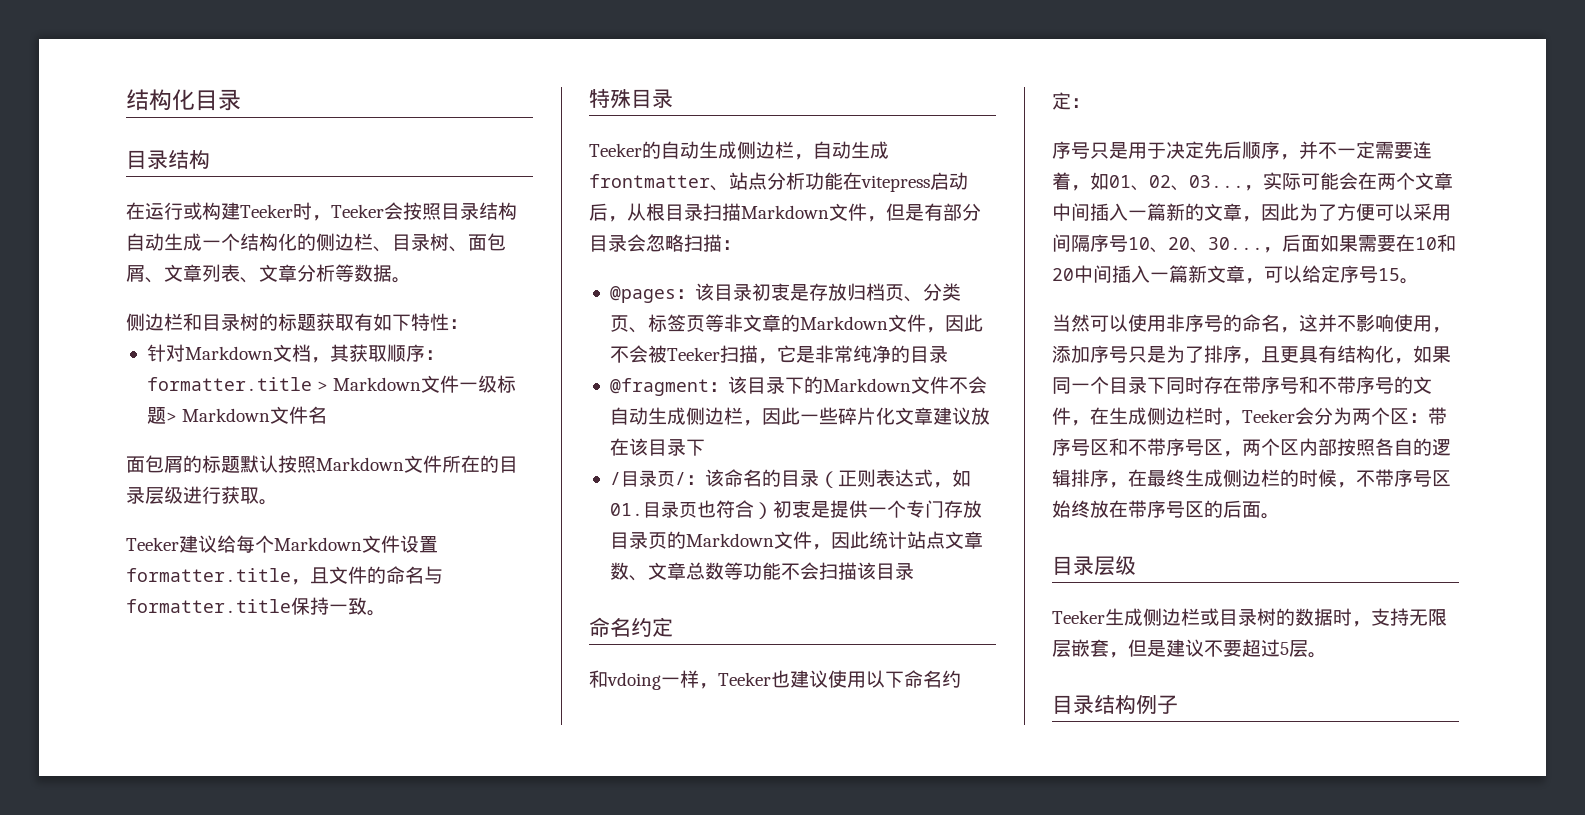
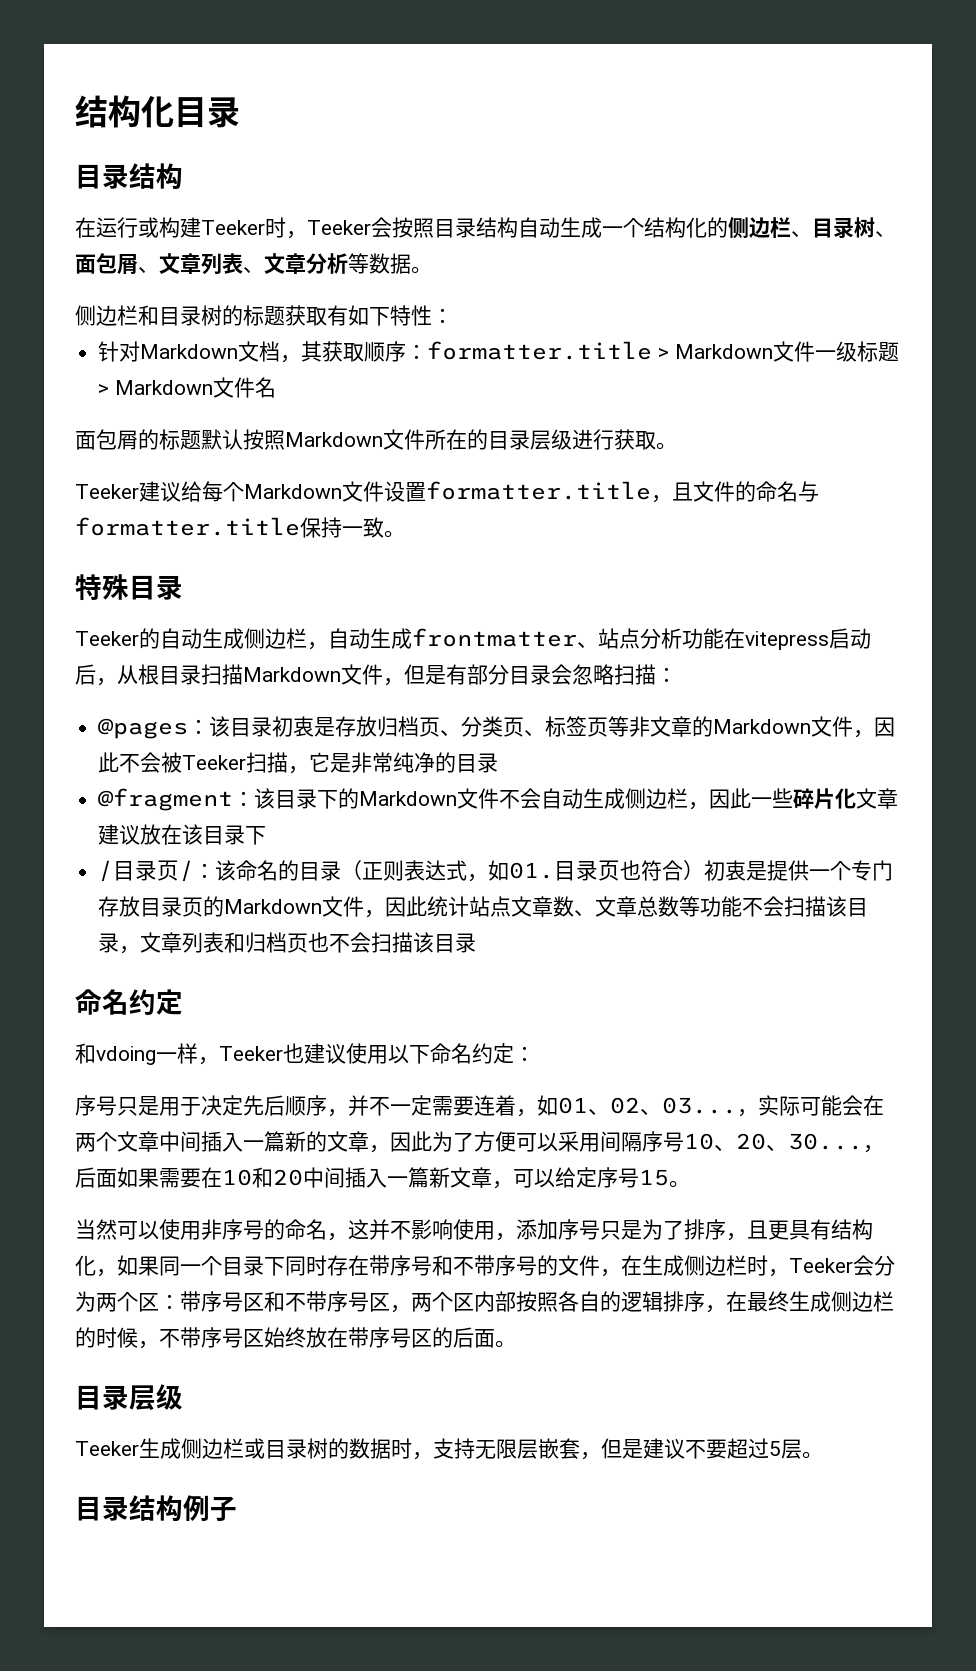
(914, 571) none -> [119,932,477,954] ，文章列表和归档页也不会扫描该目录

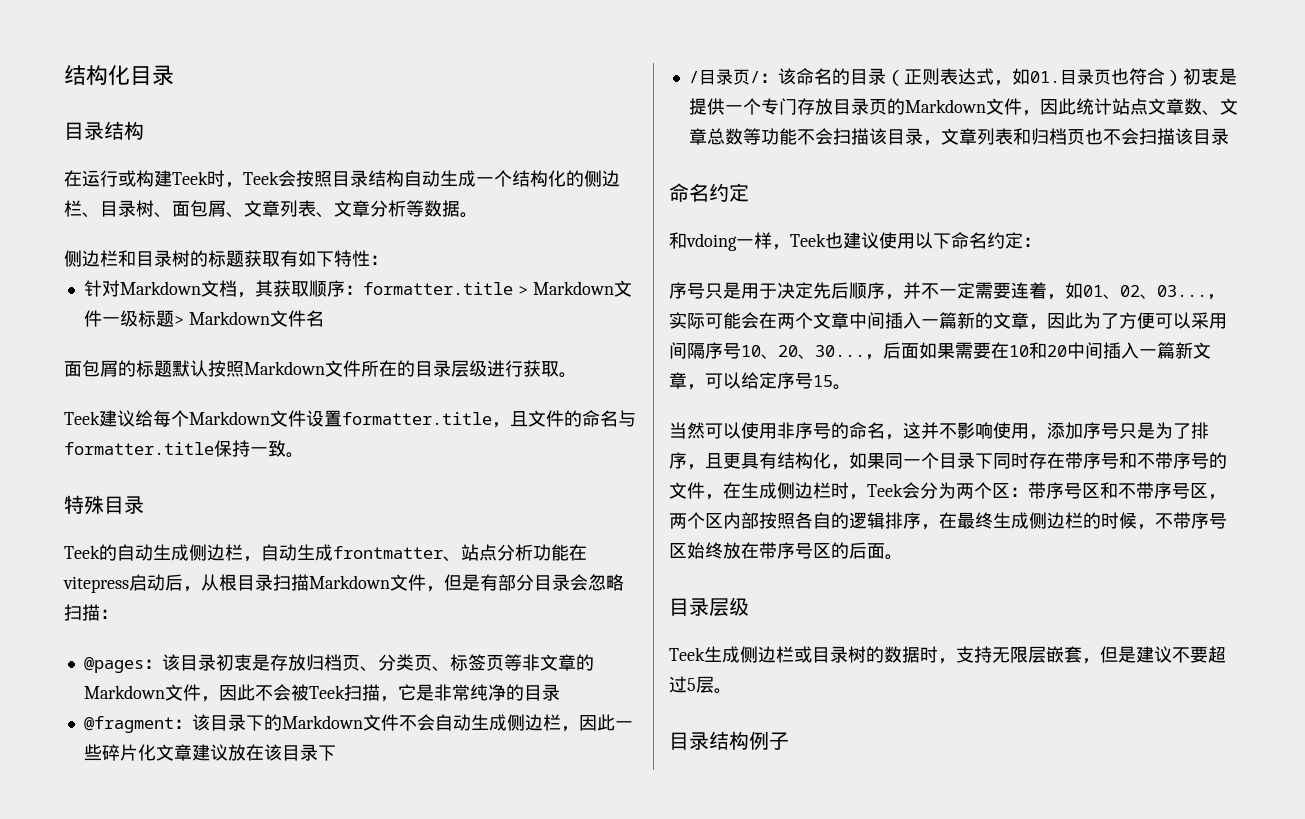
[201,217,371,239] Teeker时，Teeker -> [172,170,279,188] Teek时，Teek
[75,484,139,499] Teeker -> [64,411,100,425] Teek
[75,631,139,646] Teeker -> [64,545,100,559] Teek
[182,755,247,770] Teeker -> [308,685,345,699] Teek
[219,1046,283,1061] Teeker -> [790,233,826,247] Teek
[789,1258,853,1273] Teeker -> [867,483,903,497] Teek
[75,1441,139,1456] Teeker -> [669,647,705,661] Teek

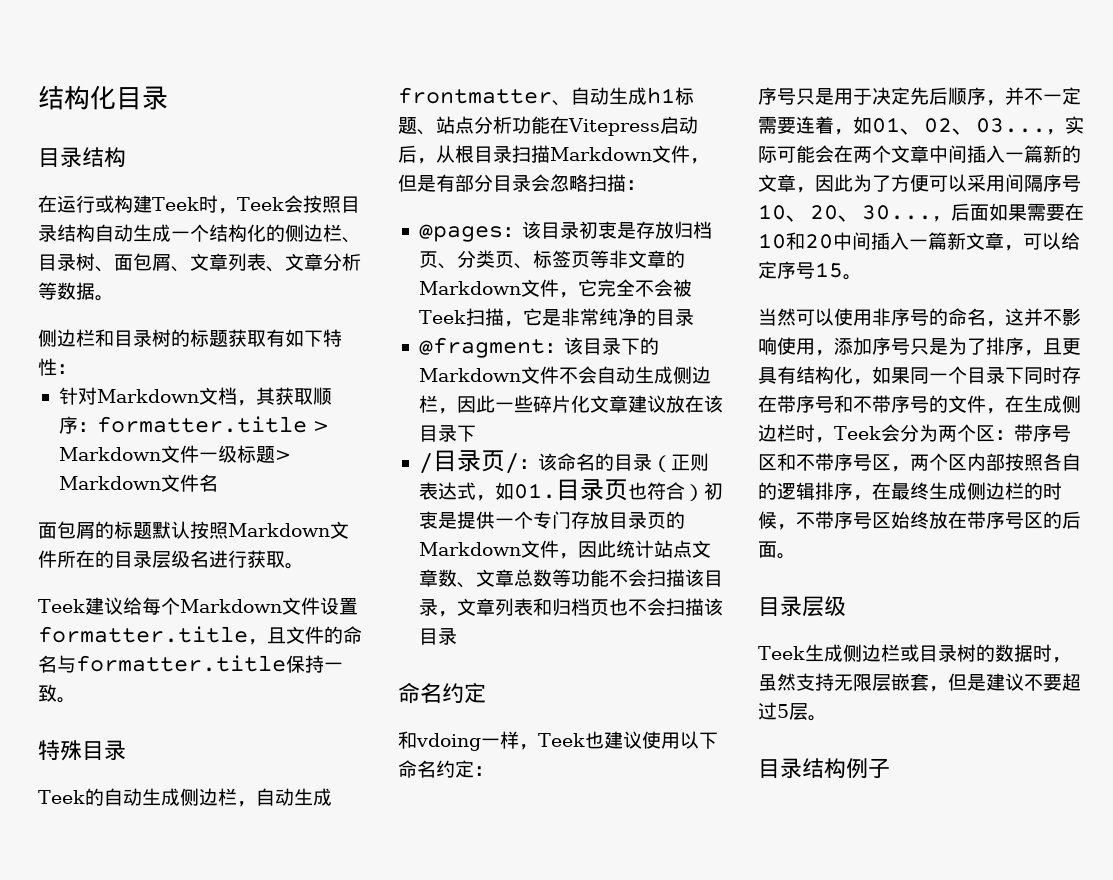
(487, 368) none -> [190,550,209,568] 名
(461, 559) none -> [571,87,694,105] [398,117,436,135] 自动生成h1标题、
[63,576,129,593] vitepress -> [568,118,660,136] Vitepress
[218,684,255,701] 因此 -> [577,279,635,297] 它完全
(956, 661) none -> [758,673,796,691] 虽然

